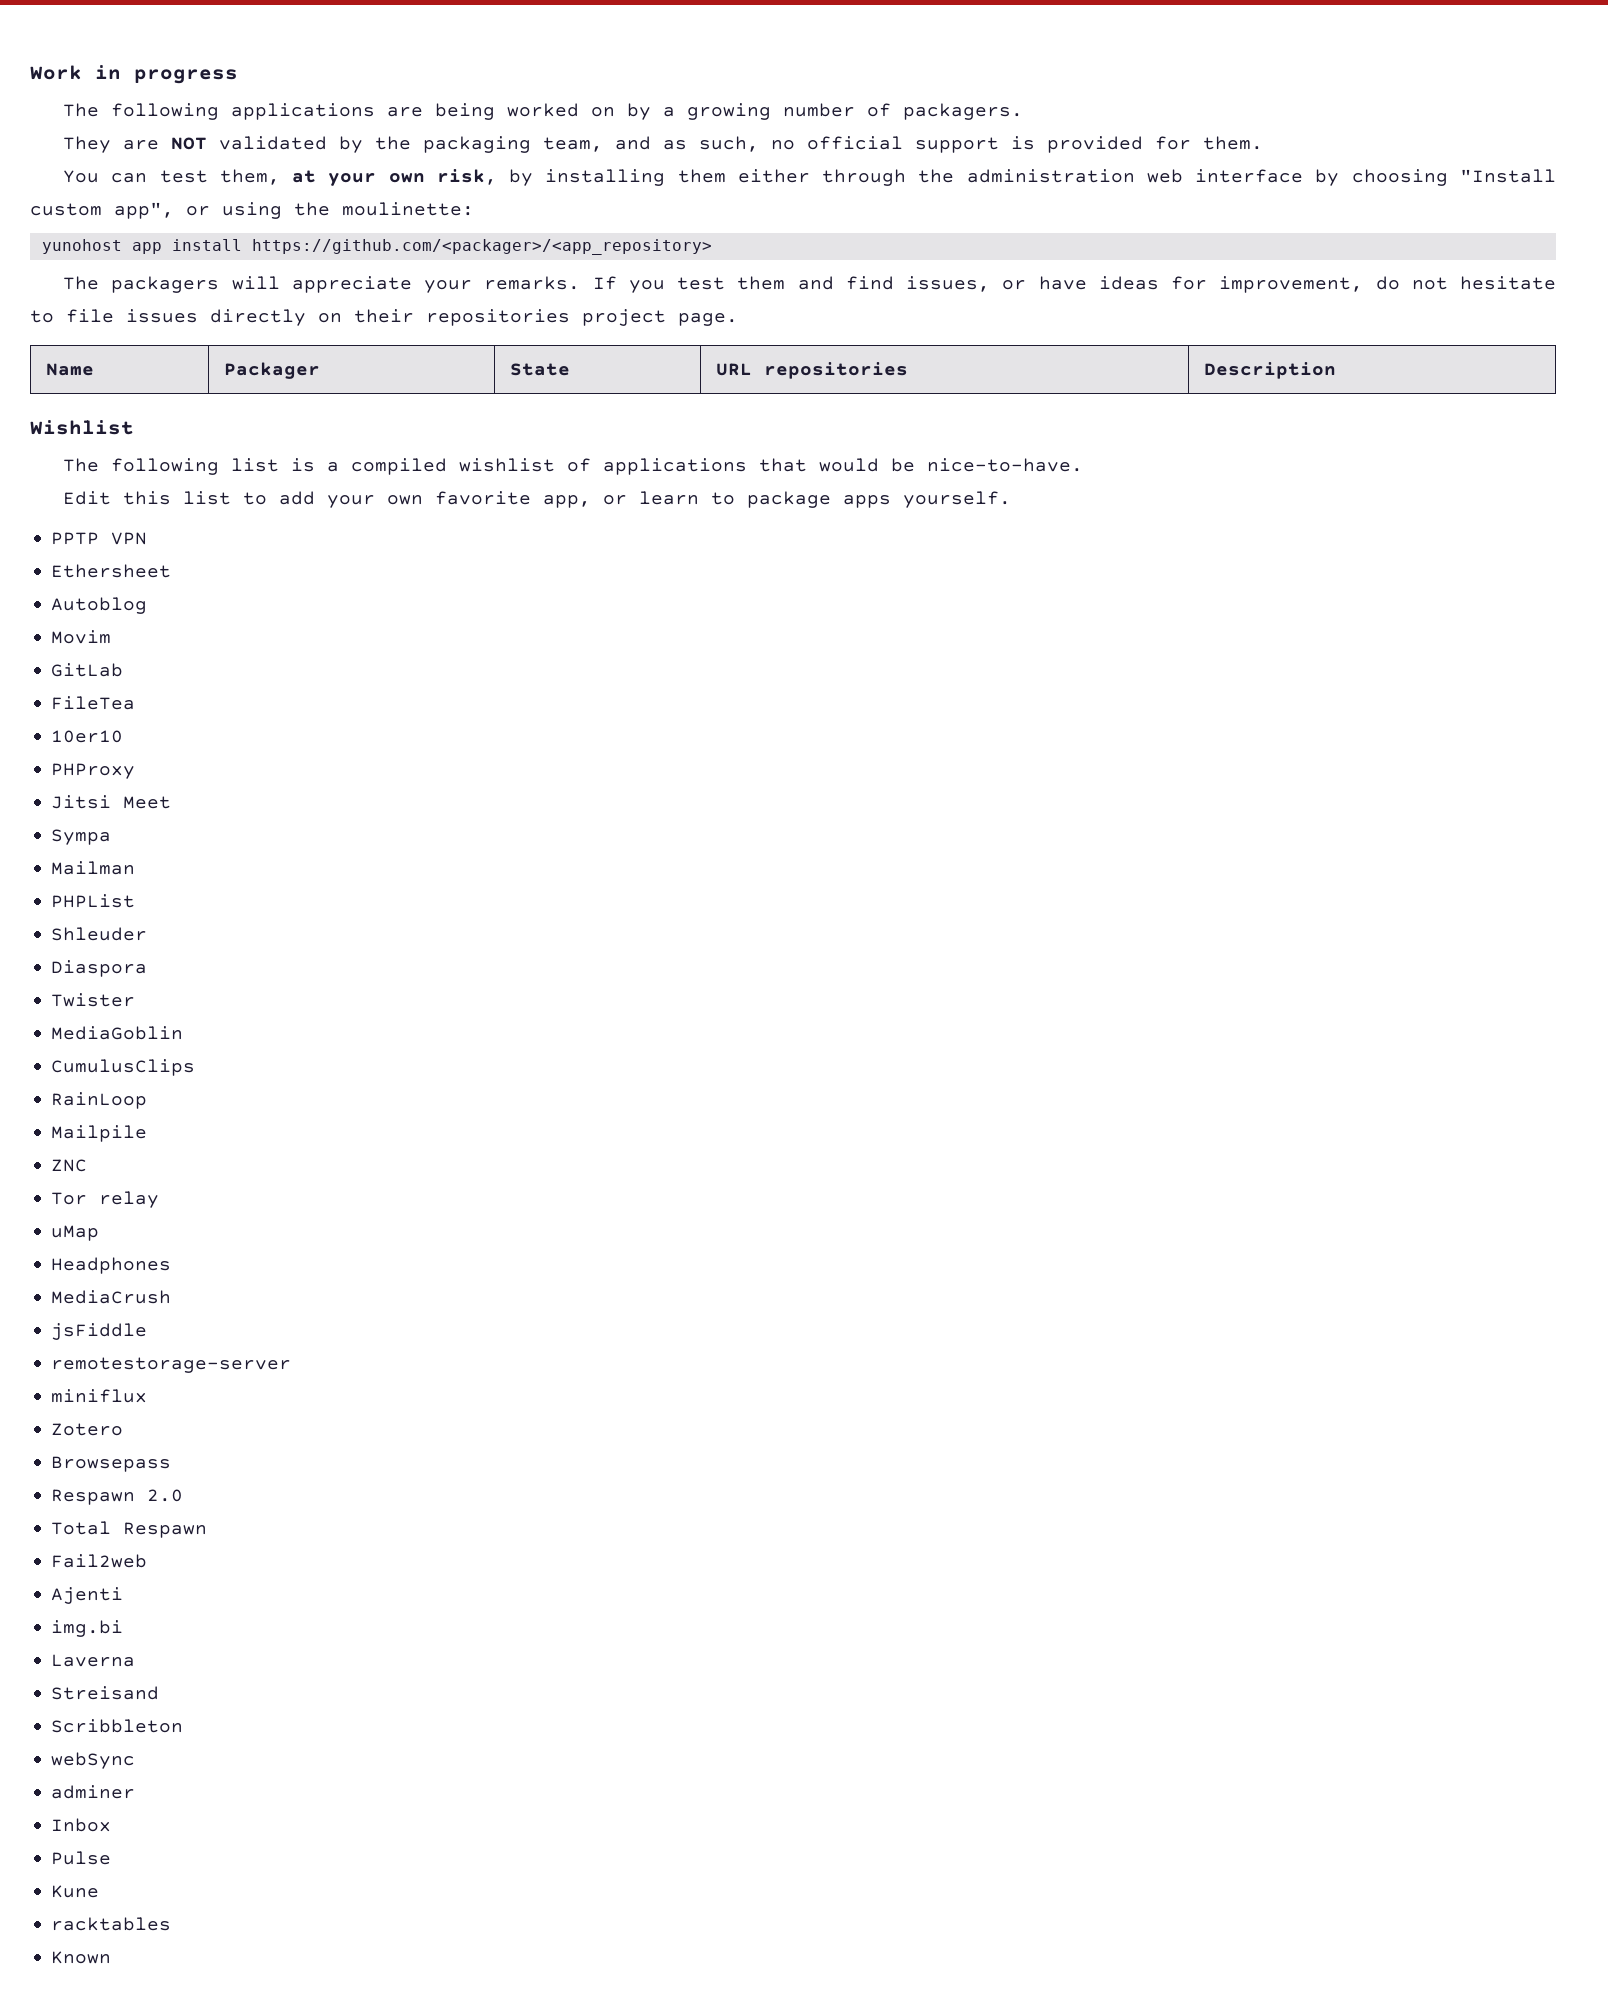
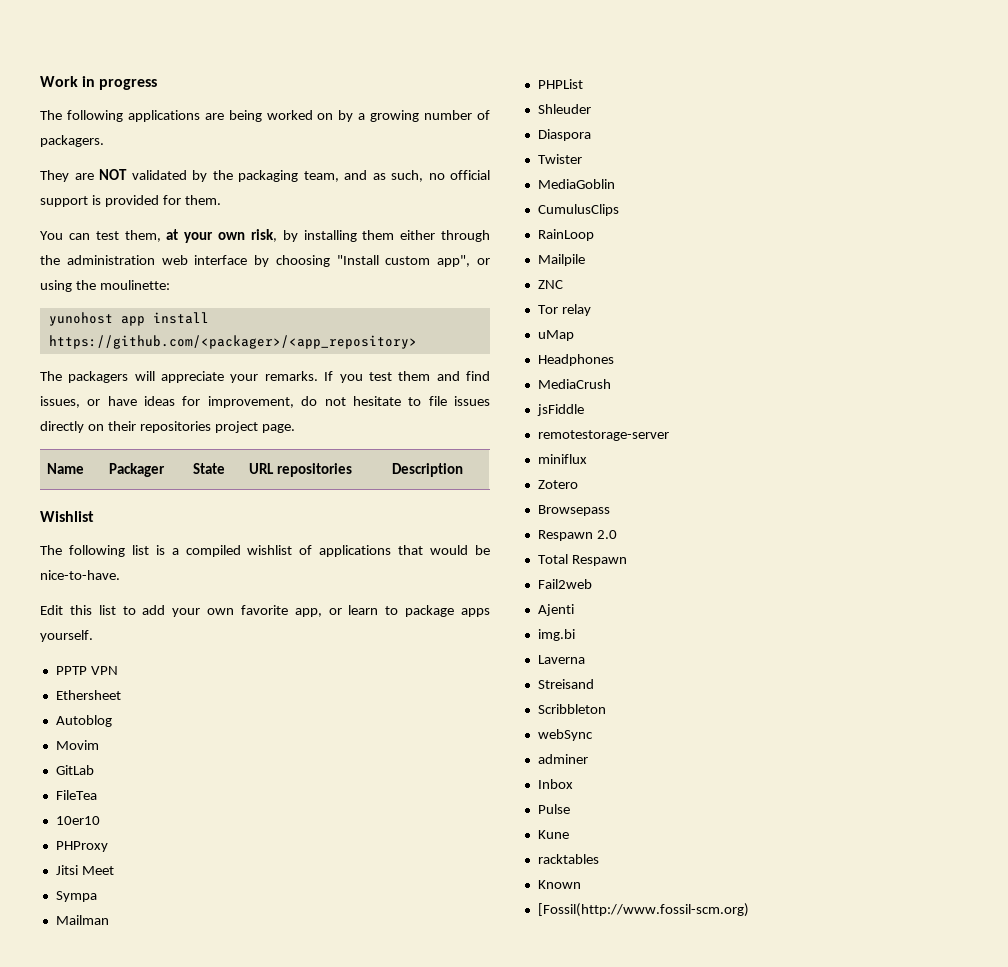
(112, 1957) none -> [537,903,749,917] // [Fossil(http://www.fossil-scm.org)

